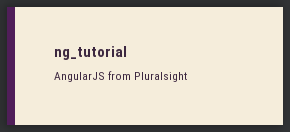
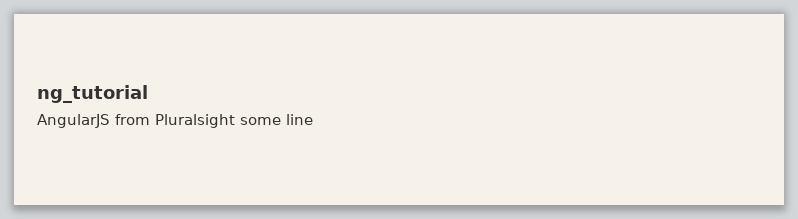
(188, 77) none -> [240,114,313,125] some line

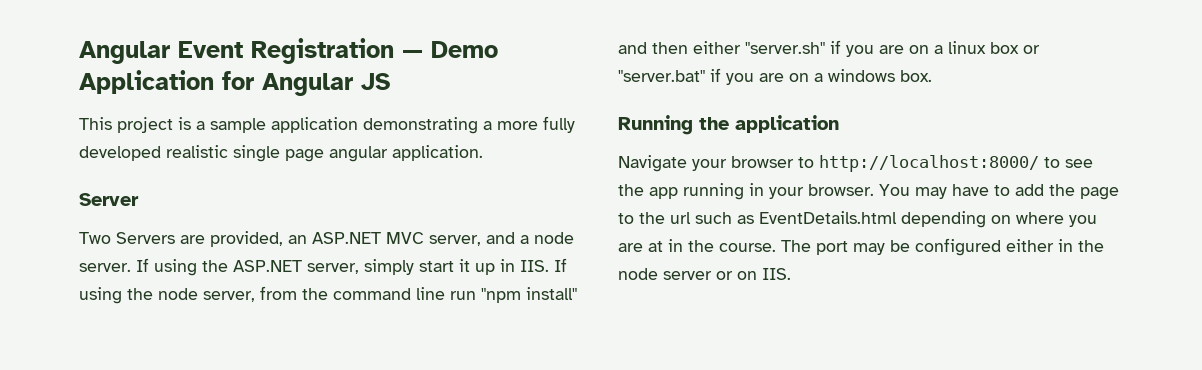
[37,85,148,103] [37,114,313,128] ng_tutorial // AngularJS from Pluralsight some line -> [79,38,498,64] [79,70,390,96] [79,116,575,134] [79,145,483,162] [79,193,139,206] [79,231,574,247] [79,258,567,276] [79,286,577,304] [618,40,1040,57] [618,68,932,85] [618,115,839,135] [618,155,1093,172] [618,183,1119,200] [618,211,1097,228] [618,238,1104,256] [618,268,791,280] Angular Event Registration — Demo Application for Angular JS // This project is a sample application demonstrating a more fully developed realistic single page angular application. // Server // Two Servers are provided, an ASP.NET MVC server, and a node server. If using the ASP.NET server, simply start it up in IIS. If using the node server, from the command line run "npm install" and then either "server.sh" if you are on a linux box or "server.bat" if you are on a windows box. // Running the application // Navigate your browser to http://localhost:8000/ to see the app running in your browser. You may have to add the page to the url such as EventDetails.html depending on where you are at in the course. The port may be configured either in the node server or on IIS.

